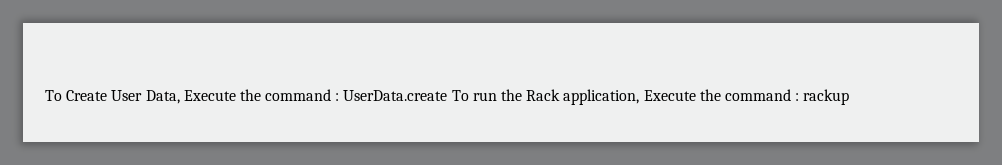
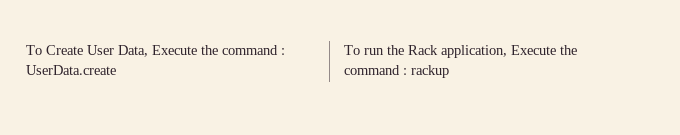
(448, 95) none -> (116, 70) //

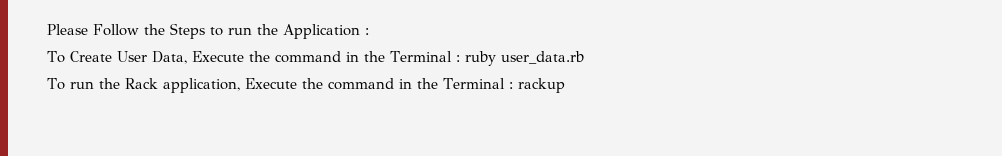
(26, 50) none -> [47,23,369,39] Please Follow the Steps to run the Application : //
[281,48,285,55] [26,65,116,75] : UserData.create -> [345,51,584,66] in the Terminal : ruby user_data.rb
(400, 70) none -> [398,78,505,89] in the Terminal

